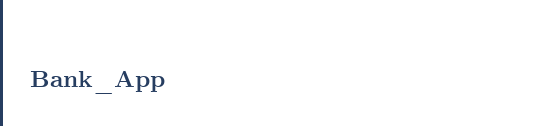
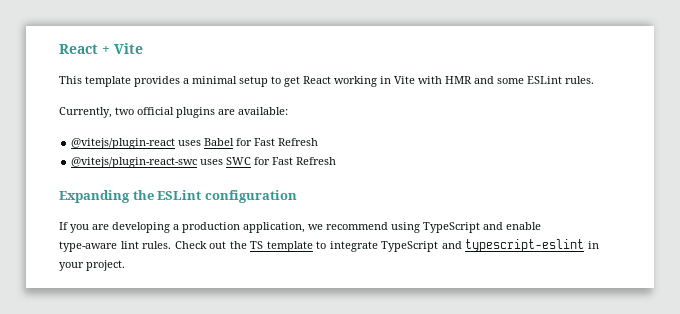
[30,70,165,94] Bank_App -> [59,43,143,54] [59,76,594,87] [59,107,288,118] [71,138,319,149] [71,157,337,168] [59,190,297,203] [59,222,541,233] [59,239,600,252] [59,260,125,271] React + Vite // This template provides a minimal setup to get React working in Vite with HMR and some ESLint rules. // Currently, two official plugins are available: // @vitejs/plugin-react uses Babel for Fast Refresh // @vitejs/plugin-react-swc uses SWC for Fast Refresh // Expanding the ESLint configuration // If you are developing a production application, we recommend using TypeScript and enable type-aware lint rules. Check out the TS template to integrate TypeScript and typescript-eslint in your project.

